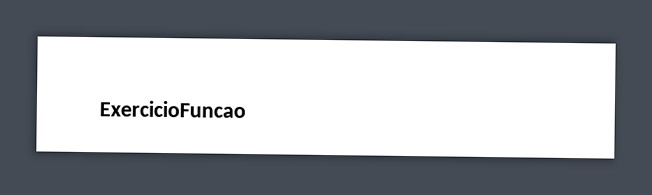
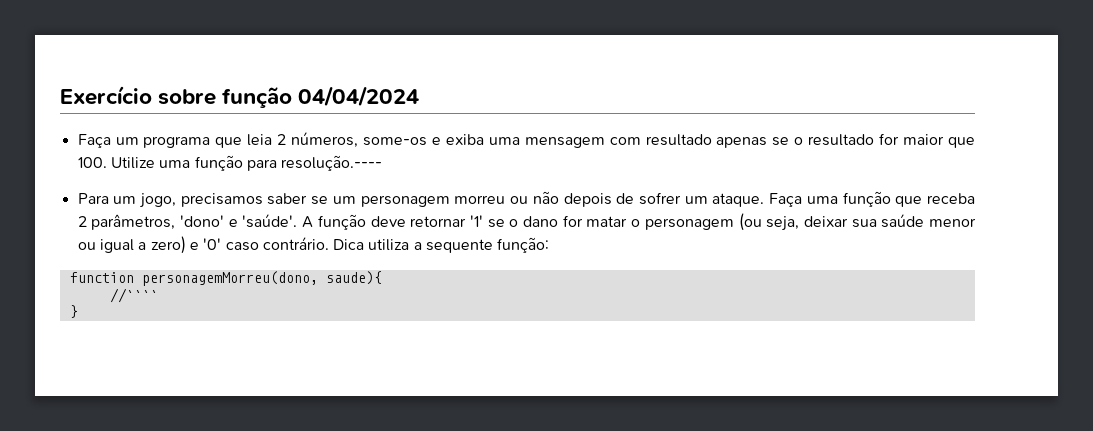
[99,100,246,119] ExercicioFuncao -> [60,85,420,108] [77,132,975,148] [77,155,383,171] [77,191,976,208] [77,213,977,231] [77,236,550,254] [69,271,382,286] [109,288,158,303] [69,305,78,318] Exercício sobre função 04/04/2024 // Faça um programa que leia 2 números, some-os e exiba uma mensagem com resultado apenas se o resultado for maior que 100. Utilize uma função para resolução.---- // Para um jogo, precisamos saber se um personagem morreu ou não depois de sofrer um ataque. Faça uma função que receba 2 parâmetros, 'dono' e 'saúde'. A função deve retornar '1' se o dano for matar o personagem (ou seja, deixar sua saúde menor ou igual a zero) e '0' caso contrário. Dica utiliza a sequente função: // function personagemMorreu(dono, saude){ // //```` // }

